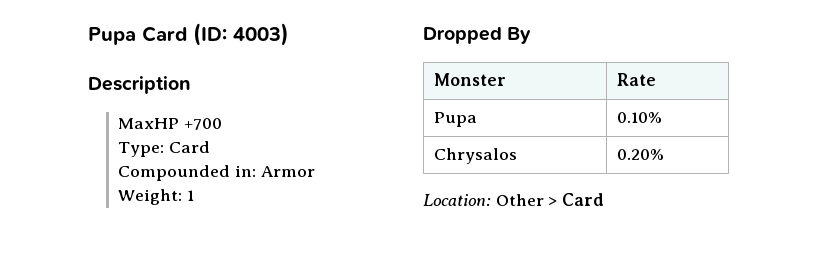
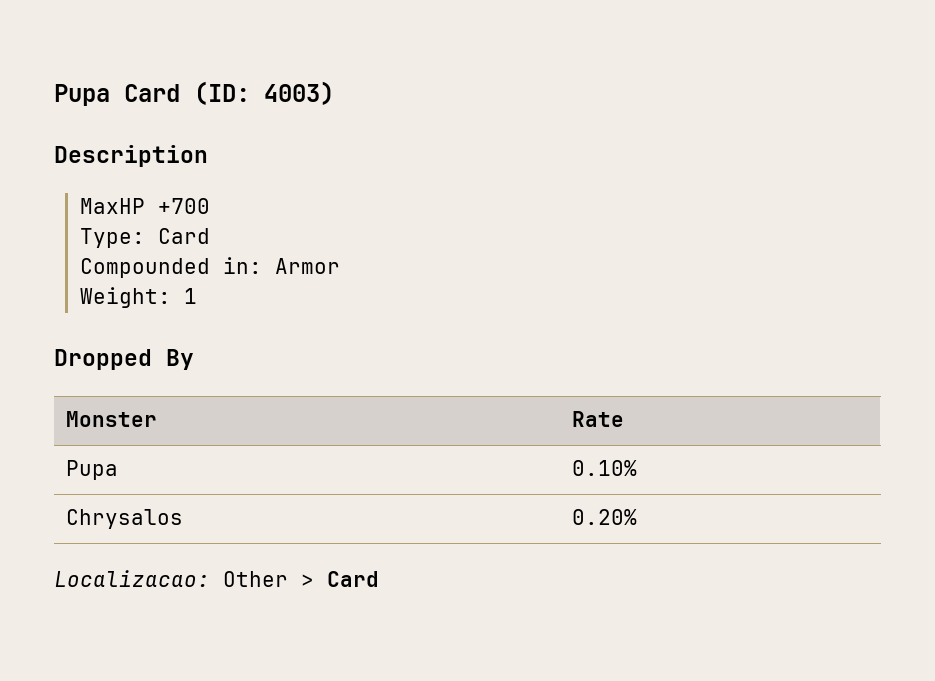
[423,194,491,206] Location: -> [54,570,210,587] Localizacao:

